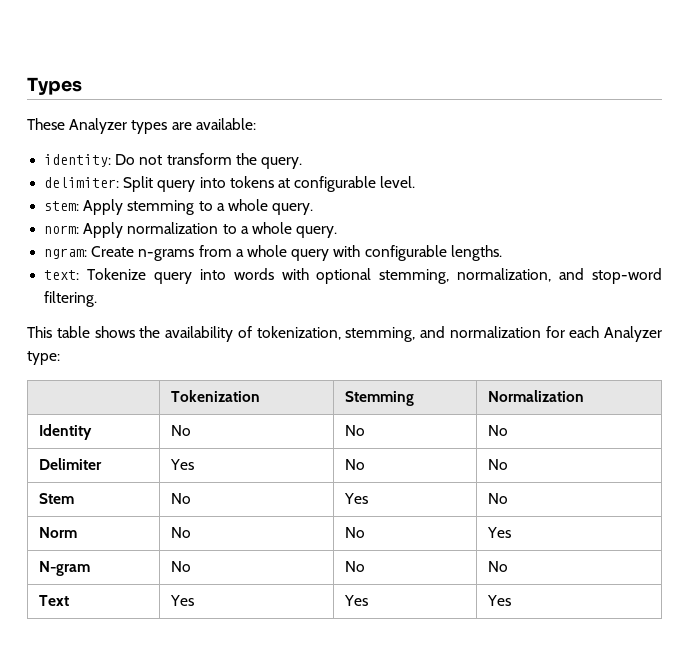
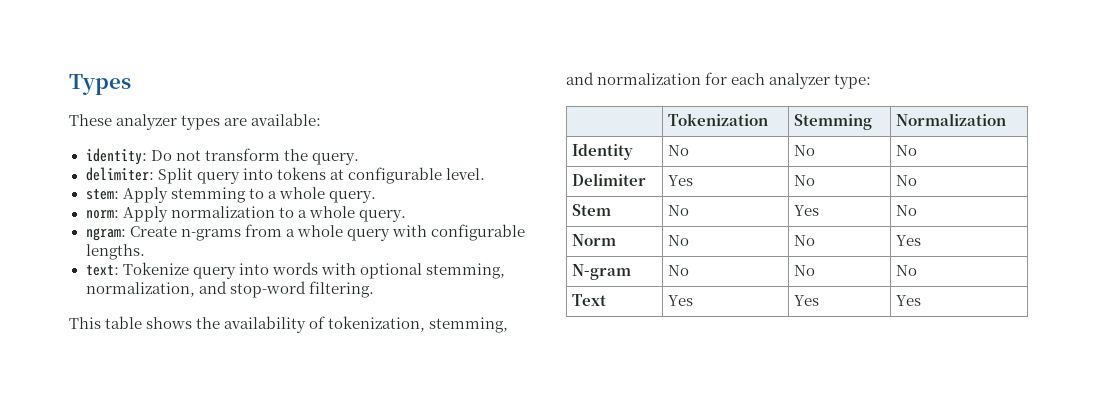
[69,118,128,134] Analyzer -> [116,114,178,130] analyzer
[604,326,662,342] Analyzer -> [769,73,831,89] analyzer

